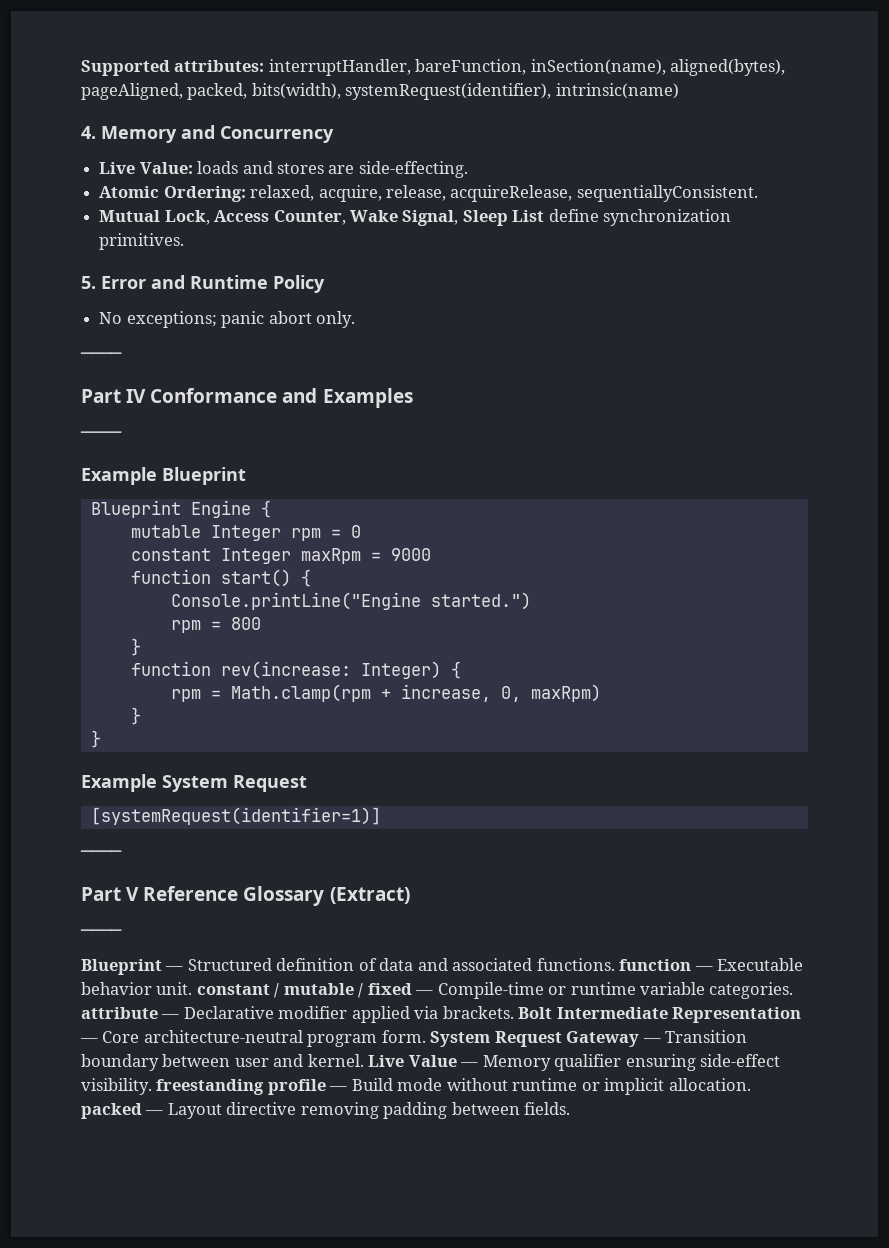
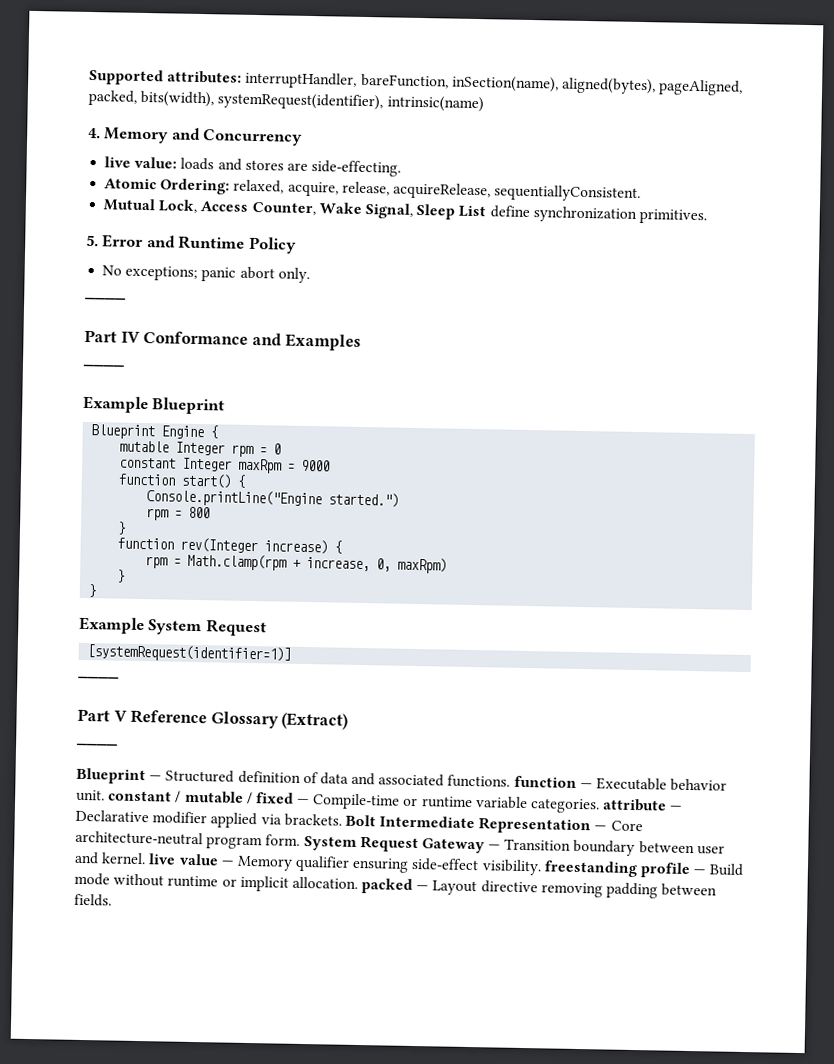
[99,162,193,174] Live Value: -> [104,156,178,169] live value:
[220,661,441,679] rev(increase: Integer) -> [180,537,329,555] rev(Integer increase)
[368,1055,457,1067] Live Value -> [148,853,219,866] live value

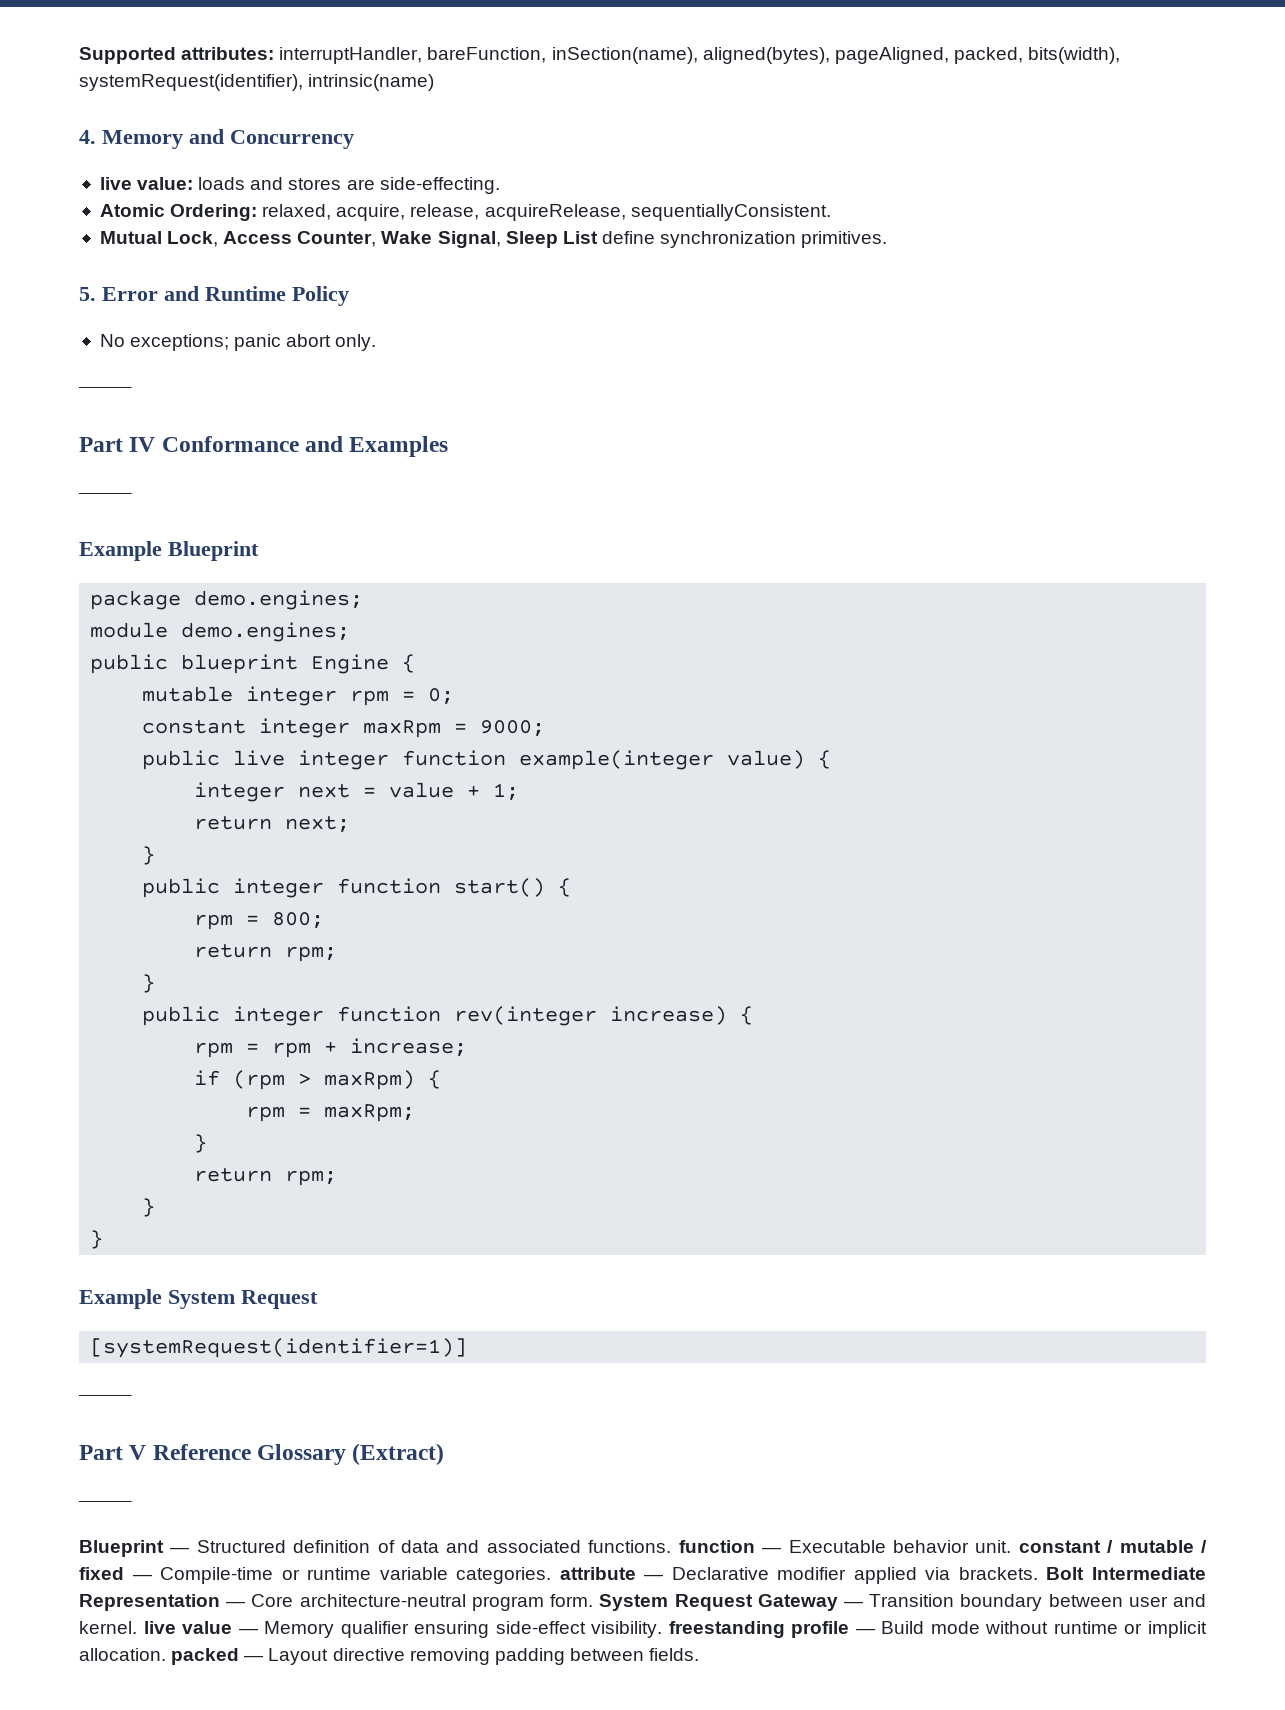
[91,424,156,440] Blueprint -> [90,590,364,610] [90,622,351,642] [90,654,299,674] package demo.engines; // module demo.engines; // public blueprint
[175,441,282,458] [119,457,233,472] Integer rpm = 0 // constant Integer -> [246,686,455,706] [142,718,351,738] integer rpm = 0; // constant integer
[301,459,331,472] 9000 // -> [480,720,546,737] [142,750,832,770] [194,782,520,802] [194,816,351,833] [142,846,156,865] [142,878,325,898] 9000; // public live integer function example(integer value) { // integer next = value + 1; // return next; // } // public integer
[146,489,400,508] [146,506,211,521] [117,521,127,535] [117,537,343,555] [145,553,448,574] // Console.printLine("Engine started.") // rpm = 800 // } // function rev(Integer increase) { // rpm = Math.clamp(rpm + increase, 0, maxRpm) -> [194,912,325,930] [194,944,338,962] [142,974,156,993] [142,1006,754,1026] [194,1038,468,1058] [194,1070,442,1090] [246,1104,416,1122] [194,1134,208,1153] [194,1168,338,1186] // rpm = 800; // return rpm; // } // public integer function rev(integer increase) { // rpm = rpm + increase; // if (rpm > maxRpm) { // rpm = maxRpm; // } // return rpm;

